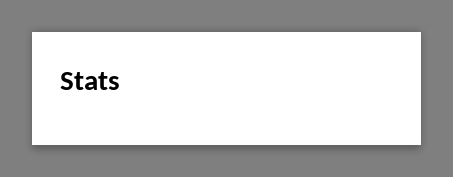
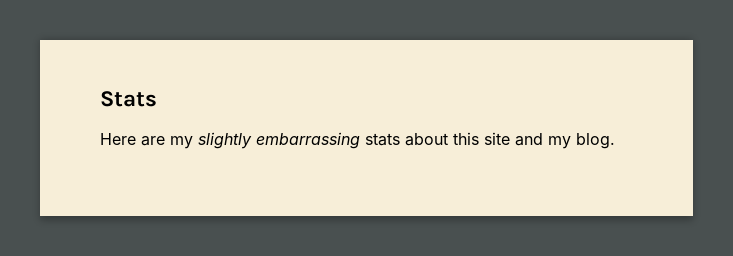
(120, 81) none -> [100,132,615,149] // Here are my slightly embarrassing stats about this site and my blog.

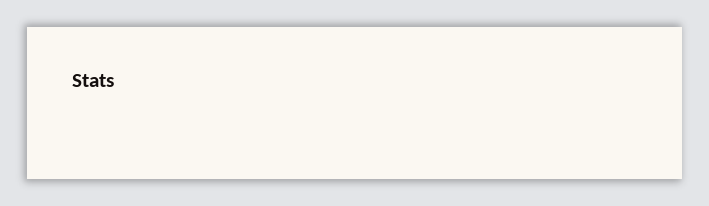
[100,132,615,149] // Here are my slightly embarrassing stats about this site and my blog. -> (114, 80) none

